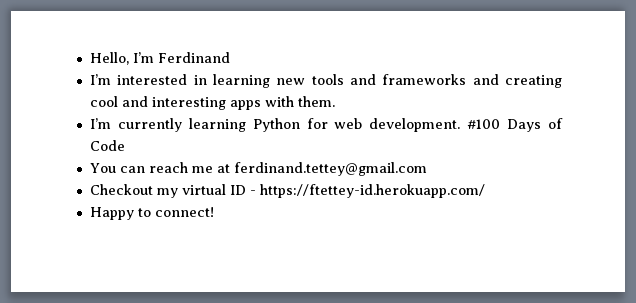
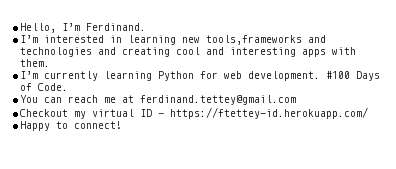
[157,52,230,63] Ferdinand -> [86,23,147,31] Ferdinand.
[311,74,467,85] tools and frameworks -> [206,35,327,45] [20,47,93,57] tools,frameworks and technologies
[89,140,125,151] Code -> [38,83,69,91] Code.

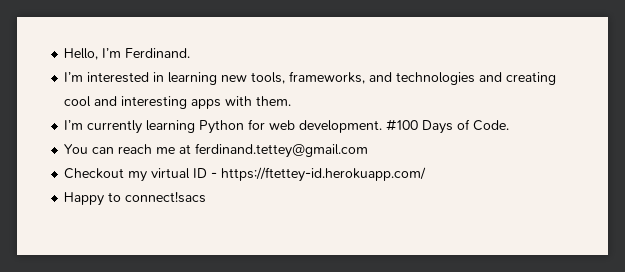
[206,35,303,45] tools,frameworks -> [251,71,366,84] tools, frameworks,
[74,121,123,129] connect! -> [125,191,207,203] connect!sacs

